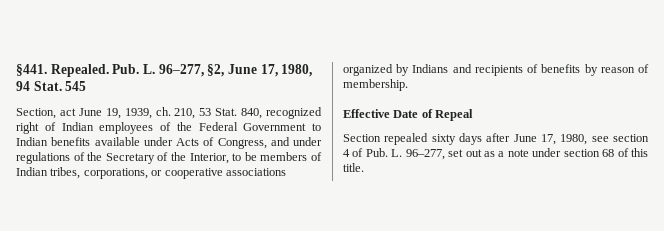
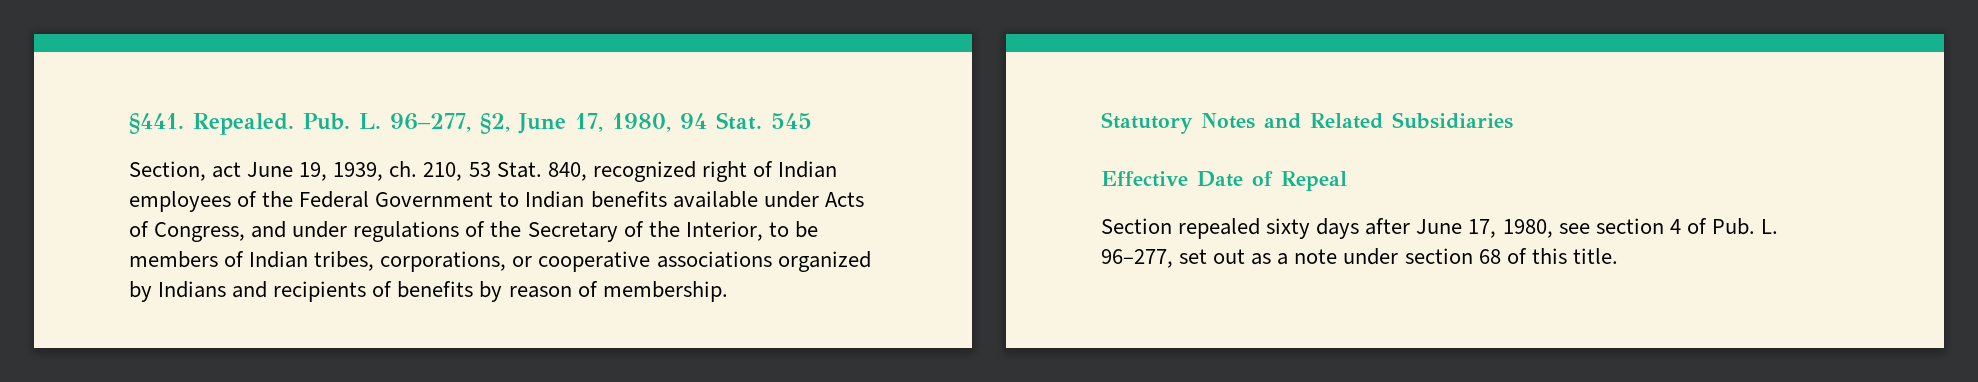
(408, 85) none -> [1101,112,1513,134] // Statutory Notes and Related Subsidiaries

